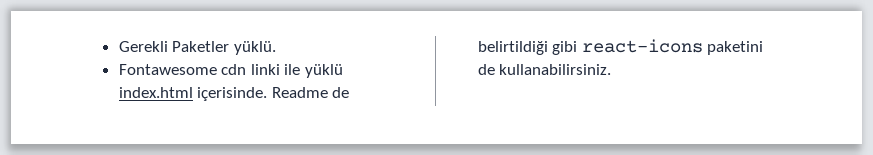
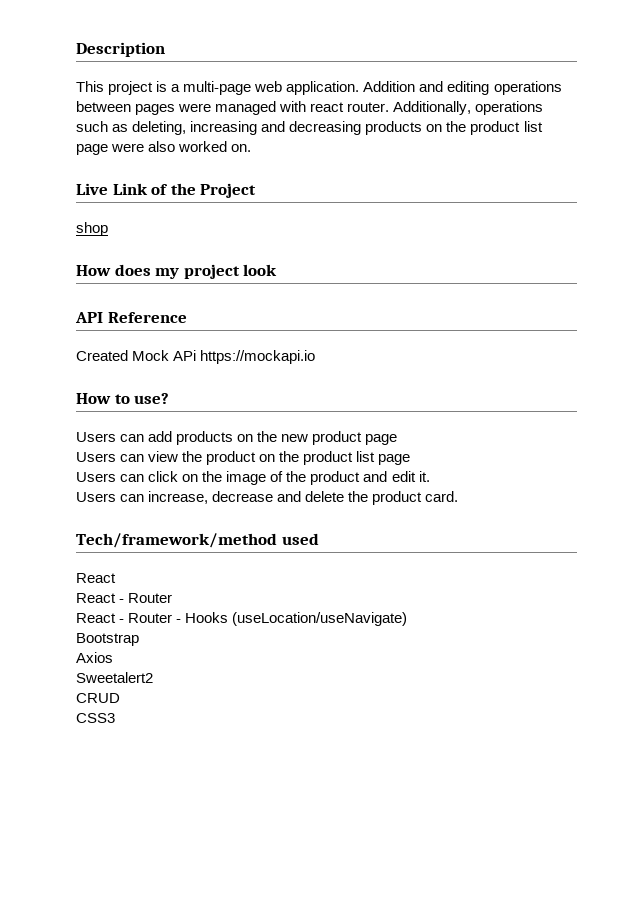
[118,41,276,55] [118,64,344,78] [118,87,350,101] [477,39,764,55] [477,64,612,75] Gerekli Paketler yüklü. // Fontawesome cdn linki ile yüklü index.html içerisinde. Readme de belirtildiği gibi react-icons paketini de kullanabilirsiniz. -> [76,42,165,57] [76,81,562,95] [76,101,544,115] [76,121,543,135] [76,141,252,155] [76,183,257,198] [76,222,108,236] [76,264,278,279] [75,312,187,323] [76,350,316,364] [76,393,170,404] [76,431,398,445] [76,451,411,465] [76,471,430,485] [76,491,459,505] [76,533,319,548] [76,573,116,583] [76,593,173,603] [76,612,408,626] [76,633,139,646] [76,652,113,663] [76,672,153,683] [76,693,120,703] [76,713,115,723] Description // This project is a multi-page web application. Addition and editing operations between pages were managed with react router. Additionally, operations such as deleting, increasing and decreasing products on the product list page were also worked on. // Live Link of the Project // shop // How does my project look // API Reference // Created Mock APi https://mockapi.io // How to use? // Users can add products on the new product page // Users can view the product on the product list page // Users can click on the image of the product and edit it. // Users can increase, decrease and delete the product card. // Tech/framework/method used // React // React - Router // React - Router - Hooks (useLocation/useNavigate) // Bootstrap // Axios // Sweetalert2 // CRUD // CSS3

